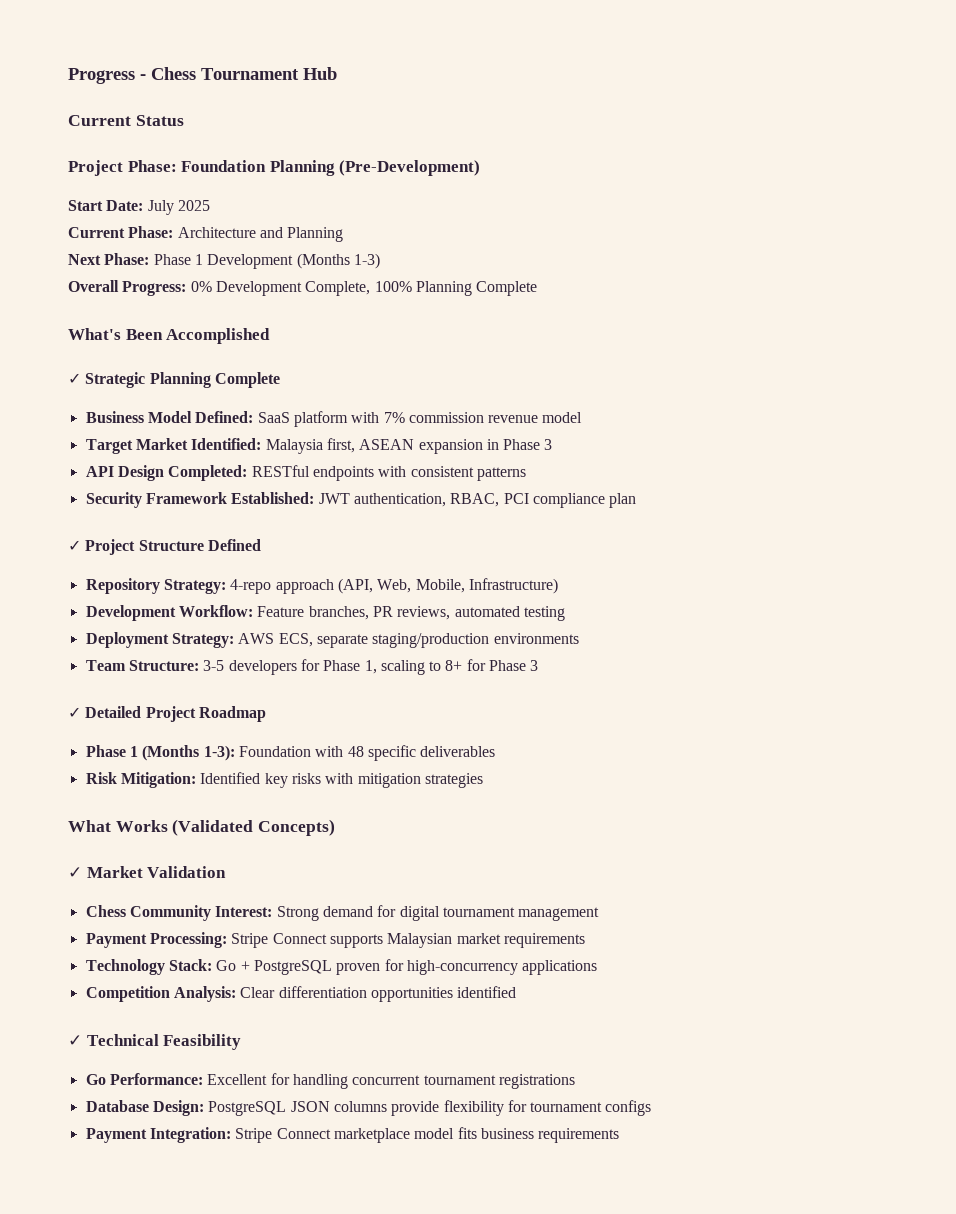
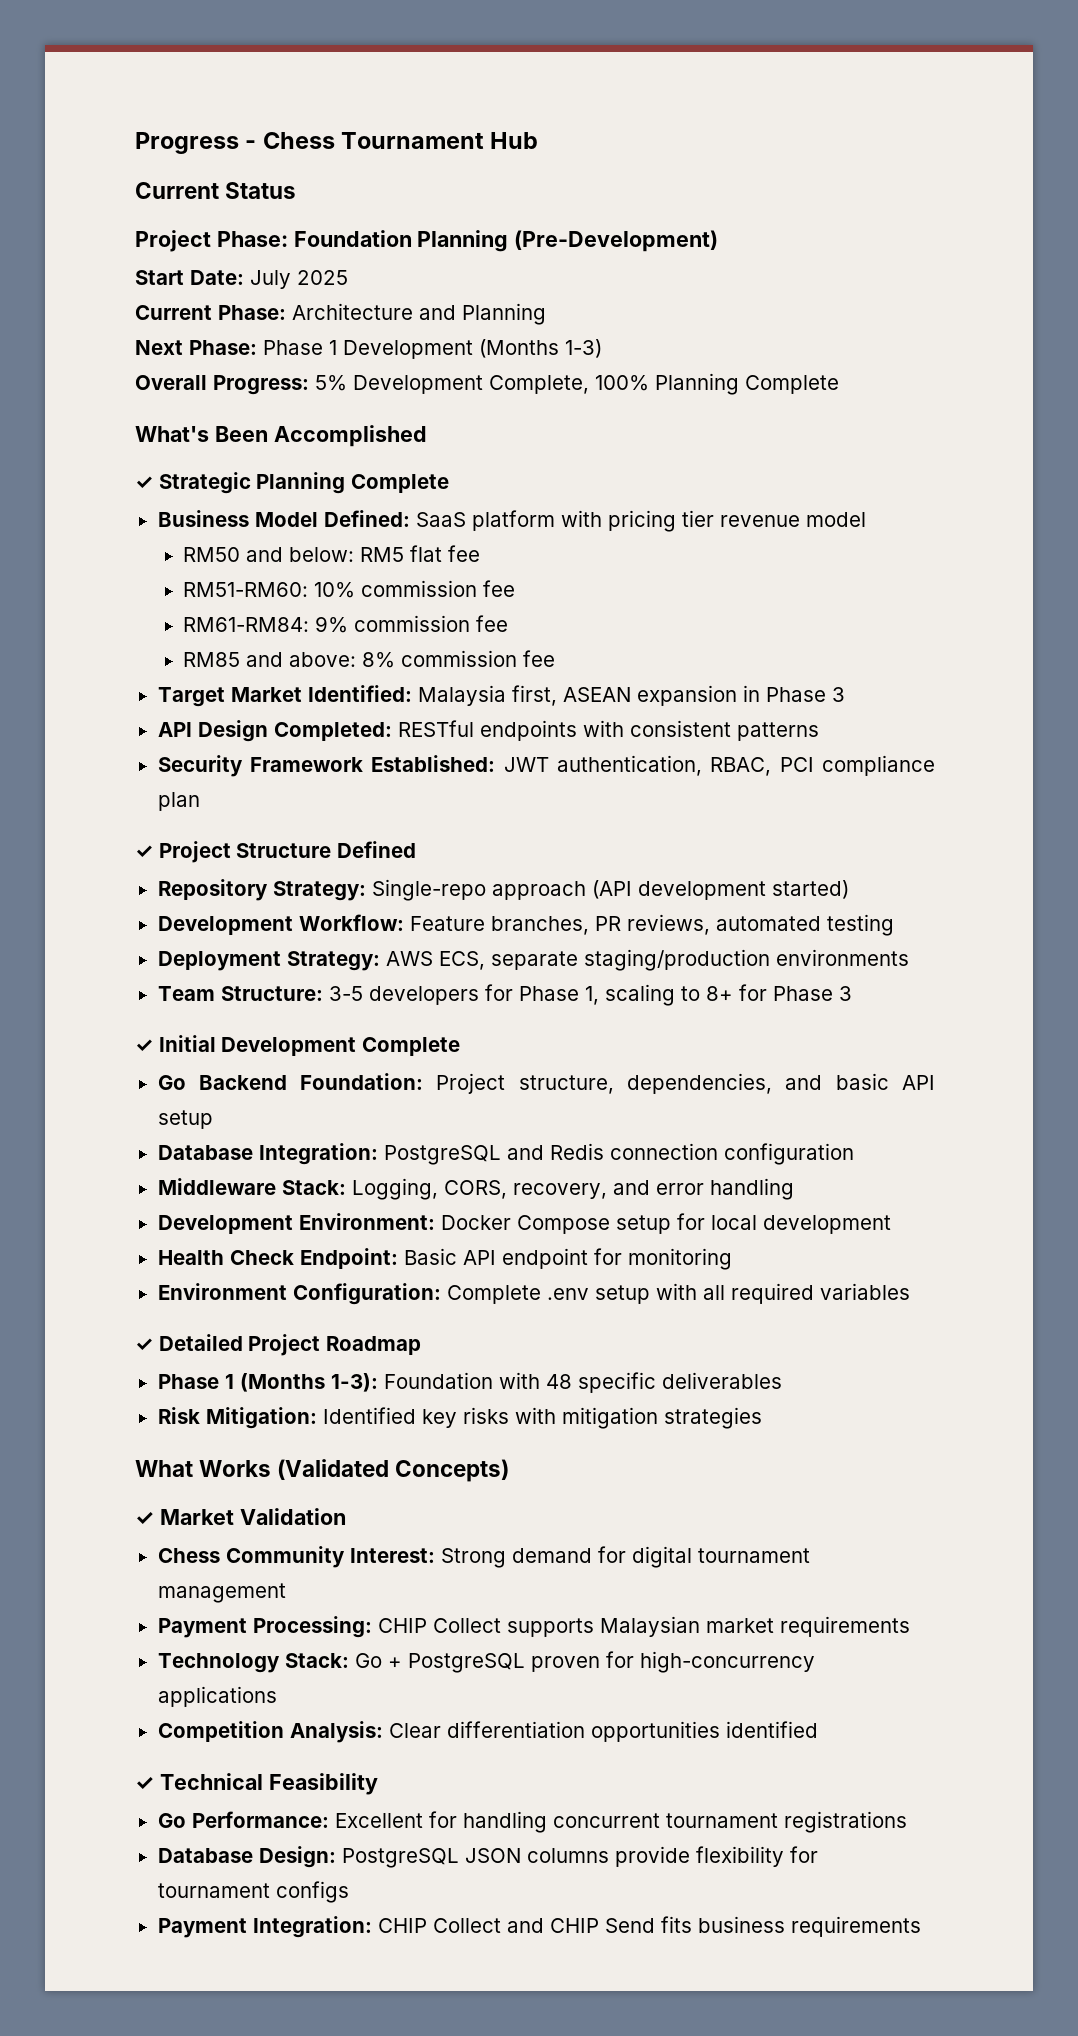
[190,281,212,292] 0% -> [315,375,347,391] 5%
[383,412,484,423] 7% commission -> [607,510,714,532] pricing tier
(583, 417) none -> [183,545,481,562] [183,580,516,598] [183,615,509,633] [183,650,556,668] // RM50 and below: RM5 flat fee // RM51-RM60: 10% commission fee // RM61-RM84: 9% commission fee // RM85 and above: 8% commission fee
[230,578,558,594] 4-repo approach (API, Web, Mobile, Infrastructure) -> [371,879,849,901] Single-repo approach (API development started)
(539, 665) none -> [135,1035,460,1056] [157,1073,935,1094] [157,1110,213,1129] [157,1143,854,1165] [157,1178,794,1200] [157,1213,891,1234] [157,1248,732,1270] [157,1283,910,1305] // ✓ Initial Development Complete // Go Backend Foundation: Project structure, dependencies, and basic API setup // Database Integration: PostgreSQL and Redis connection configuration // Middleware Stack: Logging, CORS, recovery, and error handling // Development Environment: Docker Compose setup for local development // Health Check Endpoint: Basic API endpoint for monitoring // Environment Configuration: Complete .env setup with all required variables
[231,933,327,948] Stripe Connect -> [377,1618,501,1633] CHIP Collect
[235,1128,455,1143] Stripe Connect marketplace model -> [377,1918,655,1933] CHIP Collect and CHIP Send

